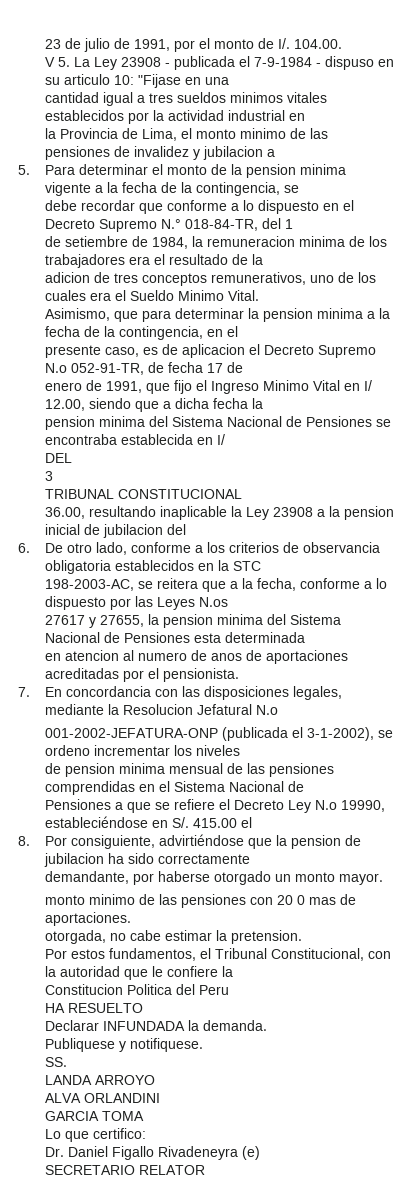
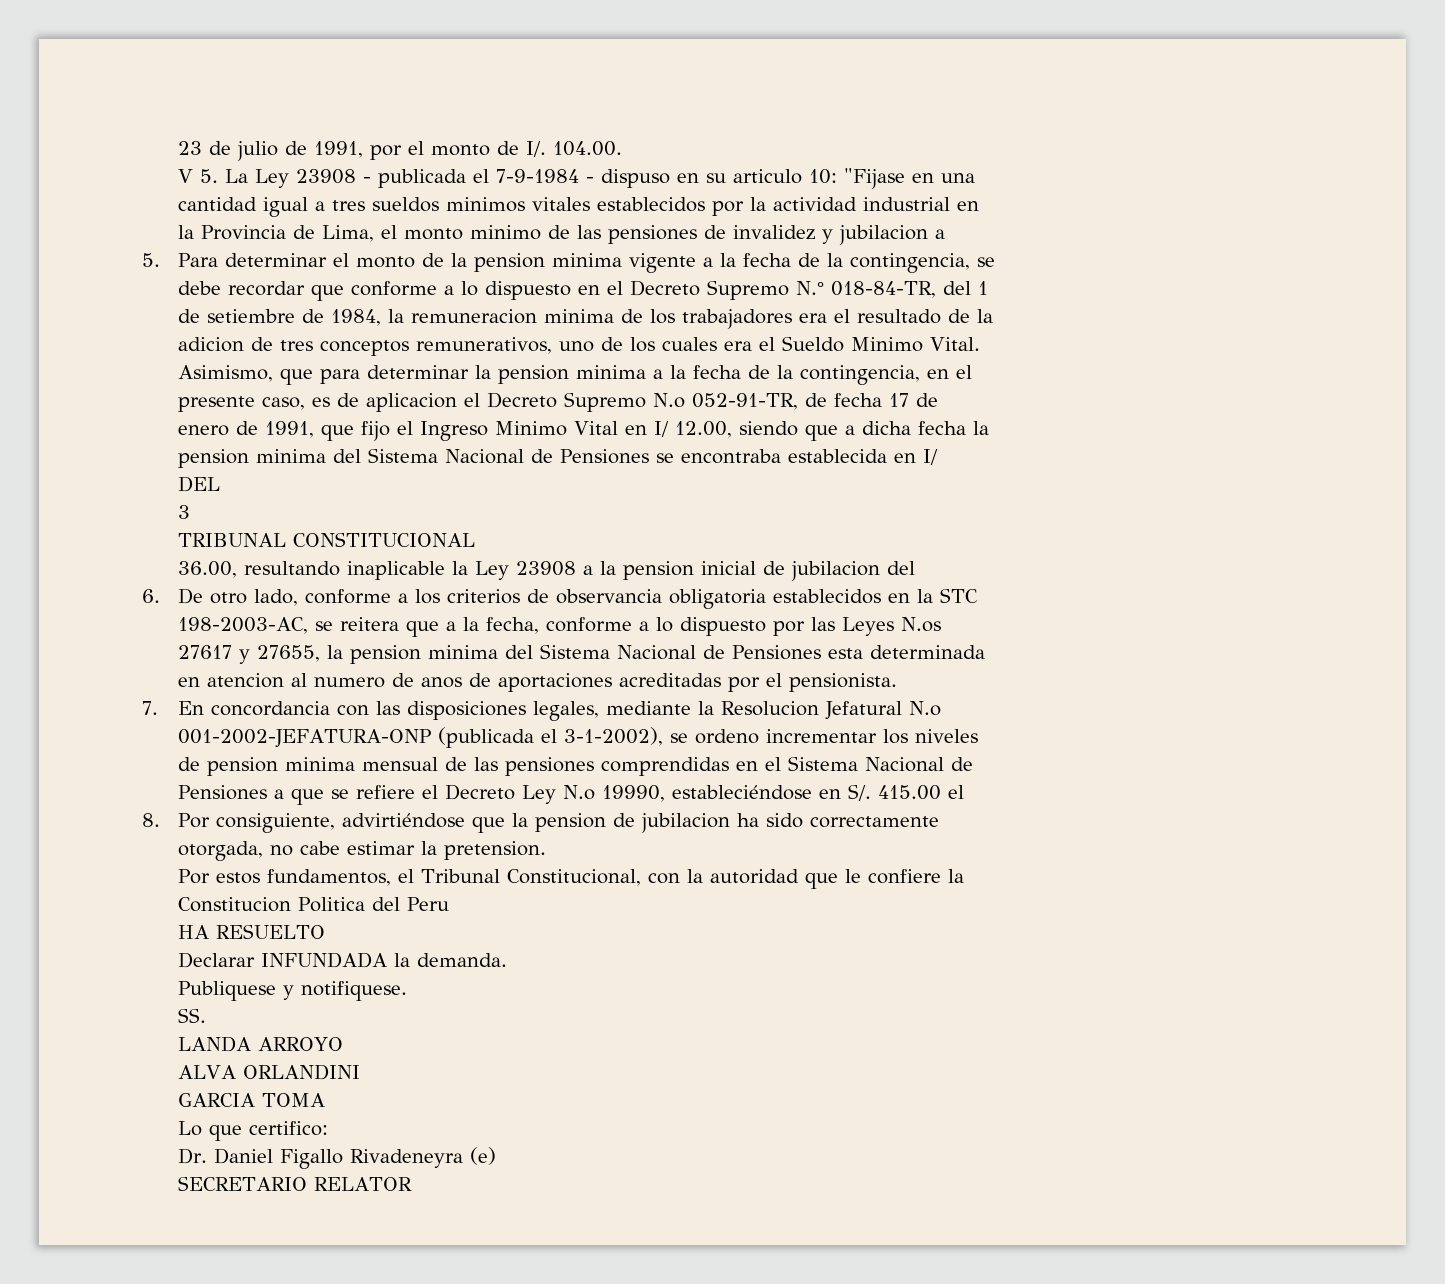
[45,871,384,885] [45,894,357,908] [45,912,132,926] // demandante, por haberse otorgado un monto mayor. // monto minimo de las pensiones con 20 0 mas de aportaciones. -> (939, 822) none

